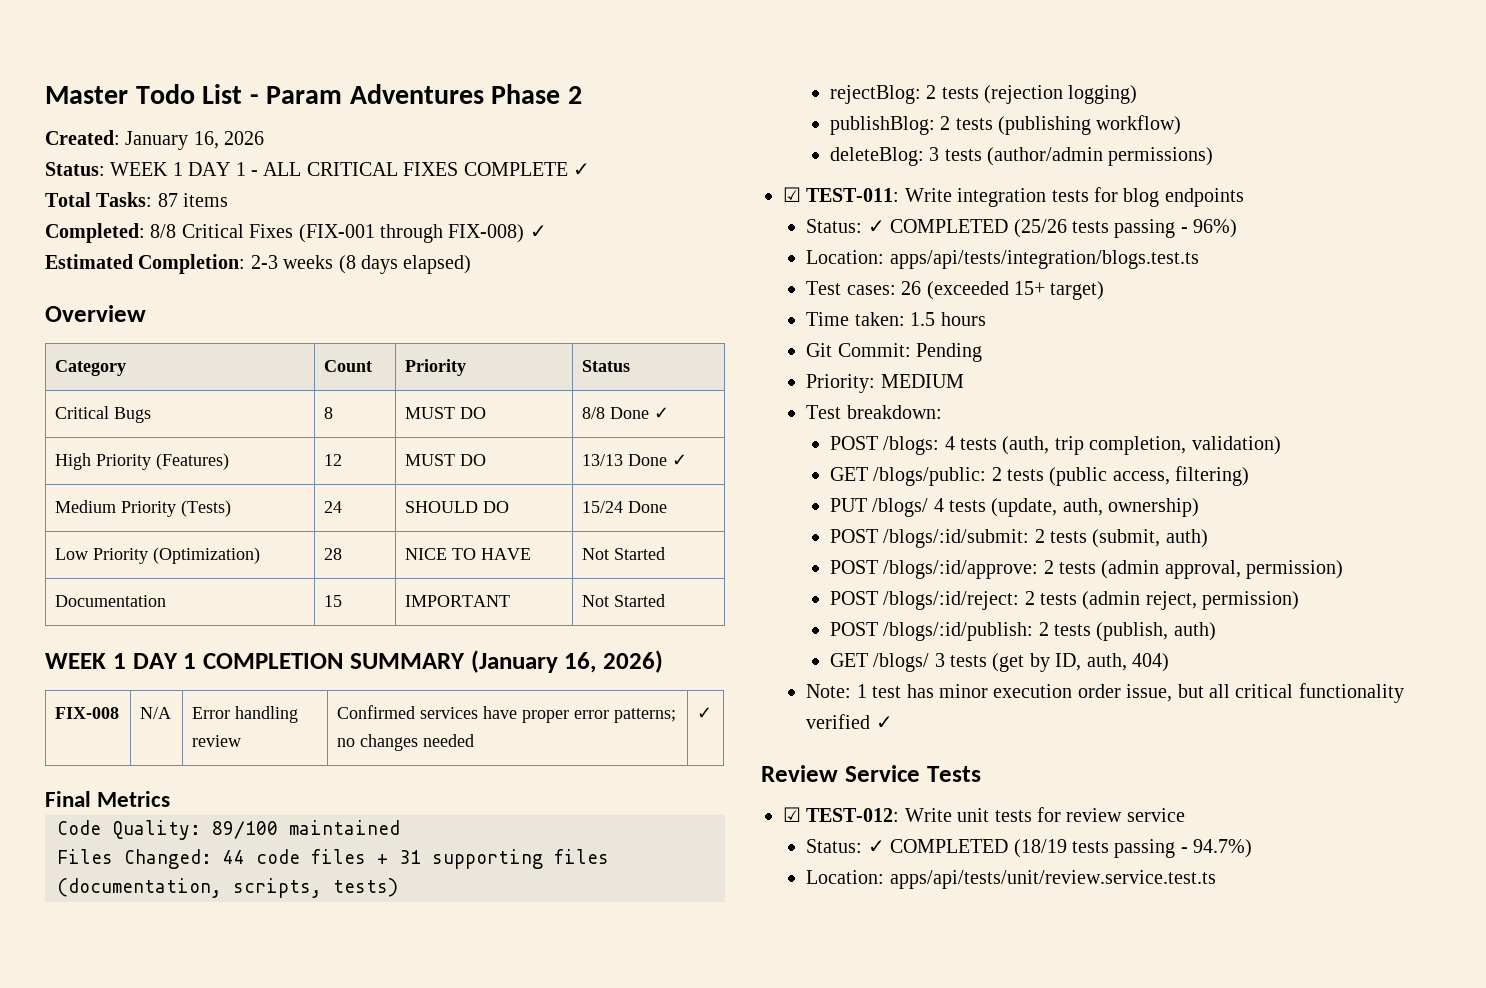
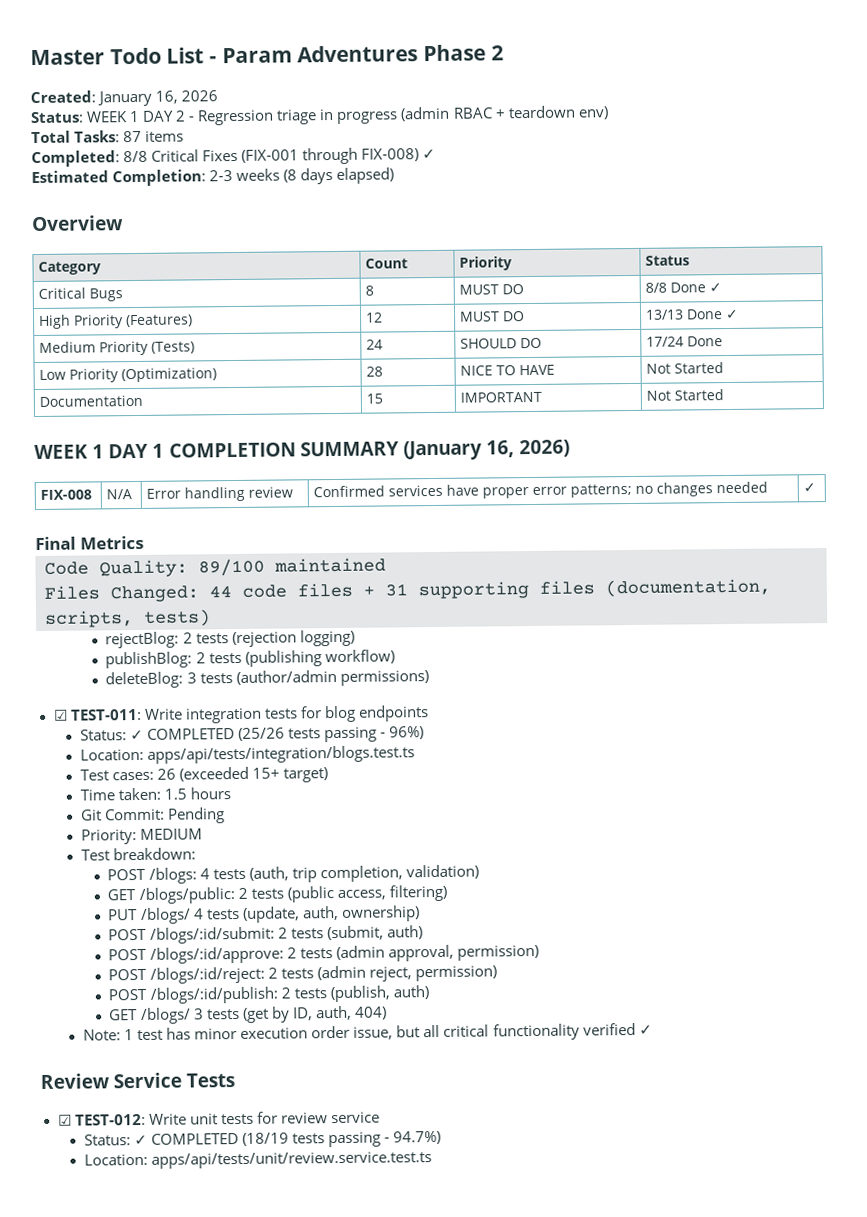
[235,162,590,176] 1 - ALL CRITICAL FIXES COMPLETE ✓ -> [175,105,609,126] 2 - Regression triage in progress (admin RBAC + teardown env)
[582,501,624,513] 15/24 -> [646,336,685,347] 17/24

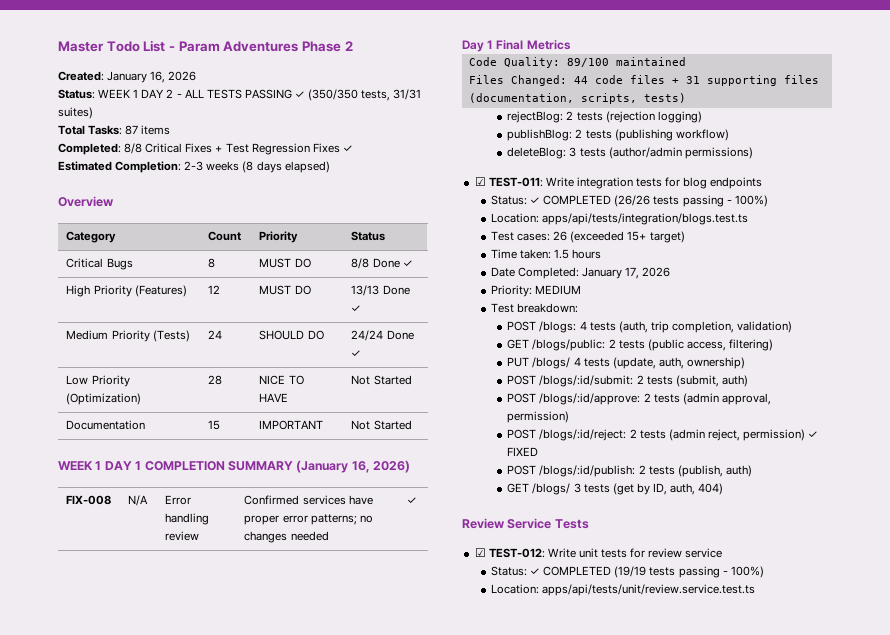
[197,105,609,126] Regression triage in progress (admin RBAC + teardown env) -> [184,89,422,101] [58,107,93,119] ALL TESTS PASSING ✓ (350/350 tests, 31/31 suites)
[241,147,420,165] (FIX-001 through FIX-008) -> [215,143,340,155] + Test Regression Fixes
[646,336,724,347] 17/24 Done -> [351,330,414,341] [351,350,362,357] 24/24 Done ✓
(817, 488) none -> [462,40,494,52] Day 1
[238,726,425,743] (25/26 tests passing - 96%) -> [614,195,768,207] (26/26 tests passing - 100%)
[80,807,226,824] Git Commit: Pending -> [490,267,671,279] Date Completed: January 17, 2026
(497, 973) none -> [808,431,819,438] [507,447,539,456] ✓ FIXED
[82,1022,653,1041] // Note: 1 test has minor execution order issue, but all critical functionality verified ✓ -> (724, 489) none
[242,1130,442,1148] (18/19 tests passing - 94.7%) -> [614,566,764,578] (19/19 tests passing - 100%)

